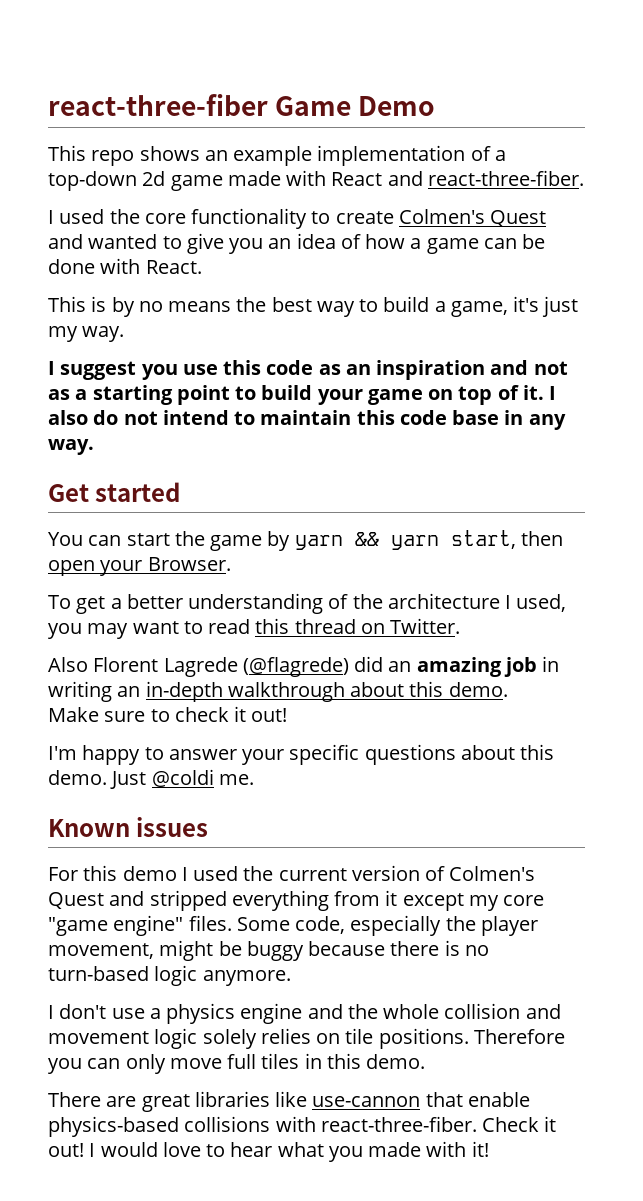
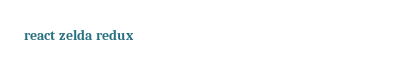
[48,94,436,116] [48,145,506,166] [48,170,584,191] [48,208,547,229] [48,233,546,254] [48,258,202,274] [48,296,579,317] [48,326,125,342] [48,360,568,380] [48,385,557,405] [48,410,566,430] [48,439,94,455] [48,482,181,502] [48,530,563,551] [48,557,231,576] [48,593,567,614] [48,618,461,639] [48,656,560,677] [48,681,508,702] [48,706,288,722] [48,744,555,765] [48,769,254,789] [48,817,209,837] [48,865,536,881] [48,890,545,911] [48,915,538,936] [48,940,489,961] [48,965,291,986] [48,1003,561,1024] [48,1028,565,1049] [48,1053,426,1074] [48,1091,530,1112] [48,1116,557,1137] [48,1141,489,1162] react-three-fiber Game Demo // This repo shows an example implementation of a top-down 2d game made with React and react-three-fiber. // I used the core functionality to create Colmen's Quest and wanted to give you an idea of how a game can be done with React. // This is by no means the best way to build a game, it's just my way. // I suggest you use this code as an inspiration and not as a starting point to build your game on top of it. I also do not intend to maintain this code base in any way. // Get started // You can start the game by yarn && yarn start, then open your Browser. // To get a better understanding of the architecture I used, you may want to read this thread on Twitter. // Also Florent Lagrede (@flagrede) did an amazing job in writing an in-depth walkthrough about this demo. // Make sure to check it out! // I'm happy to answer your specific questions about this demo. Just @coldi me. // Known issues // For this demo I used the current version of Colmen's Quest and stripped everything from it except my core "game engine" files. Some code, especially the player movement, might be buggy because there is no turn-based logic anymore. // I don't use a physics engine and the whole collision and movement logic solely relies on tile positions. Therefore you can only move full tiles in this demo. // There are great libraries like use-cannon that enable physics-based collisions with react-three-fiber. Check it out! I would love to hear what you made with it! -> [24,29,134,40] react zelda redux

